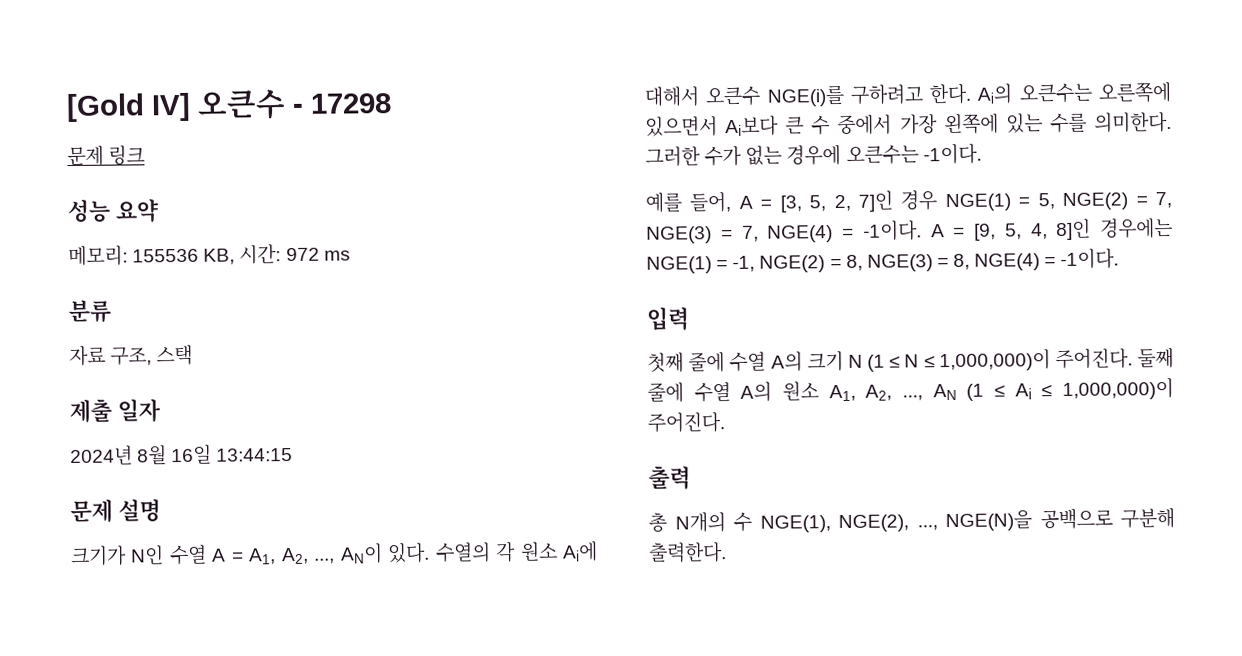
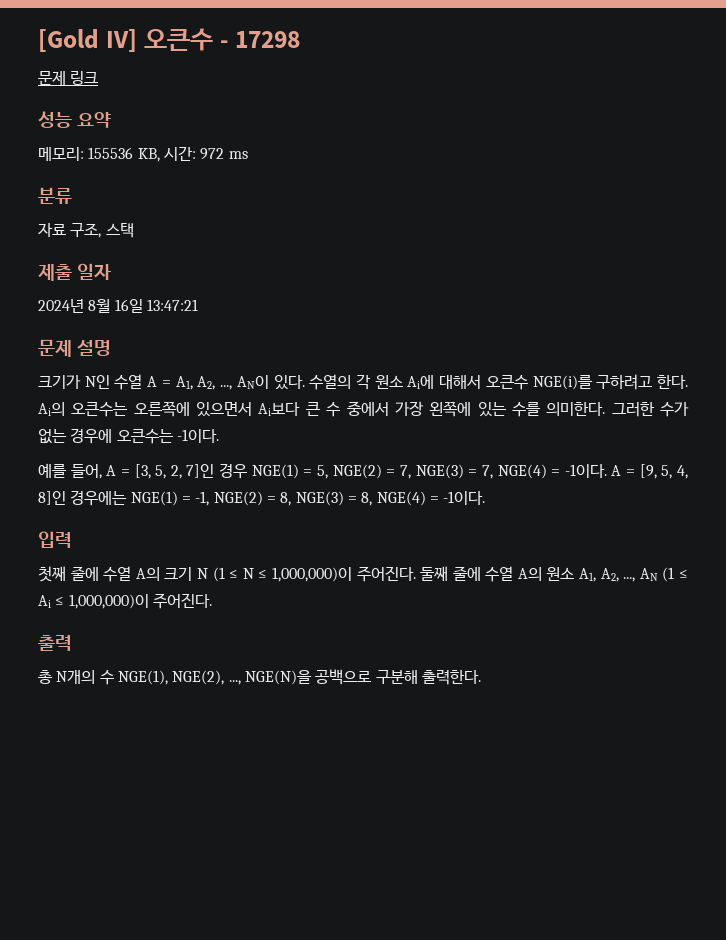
[216,447,294,462] 13:44:15 -> [146,299,198,311] 13:47:21

